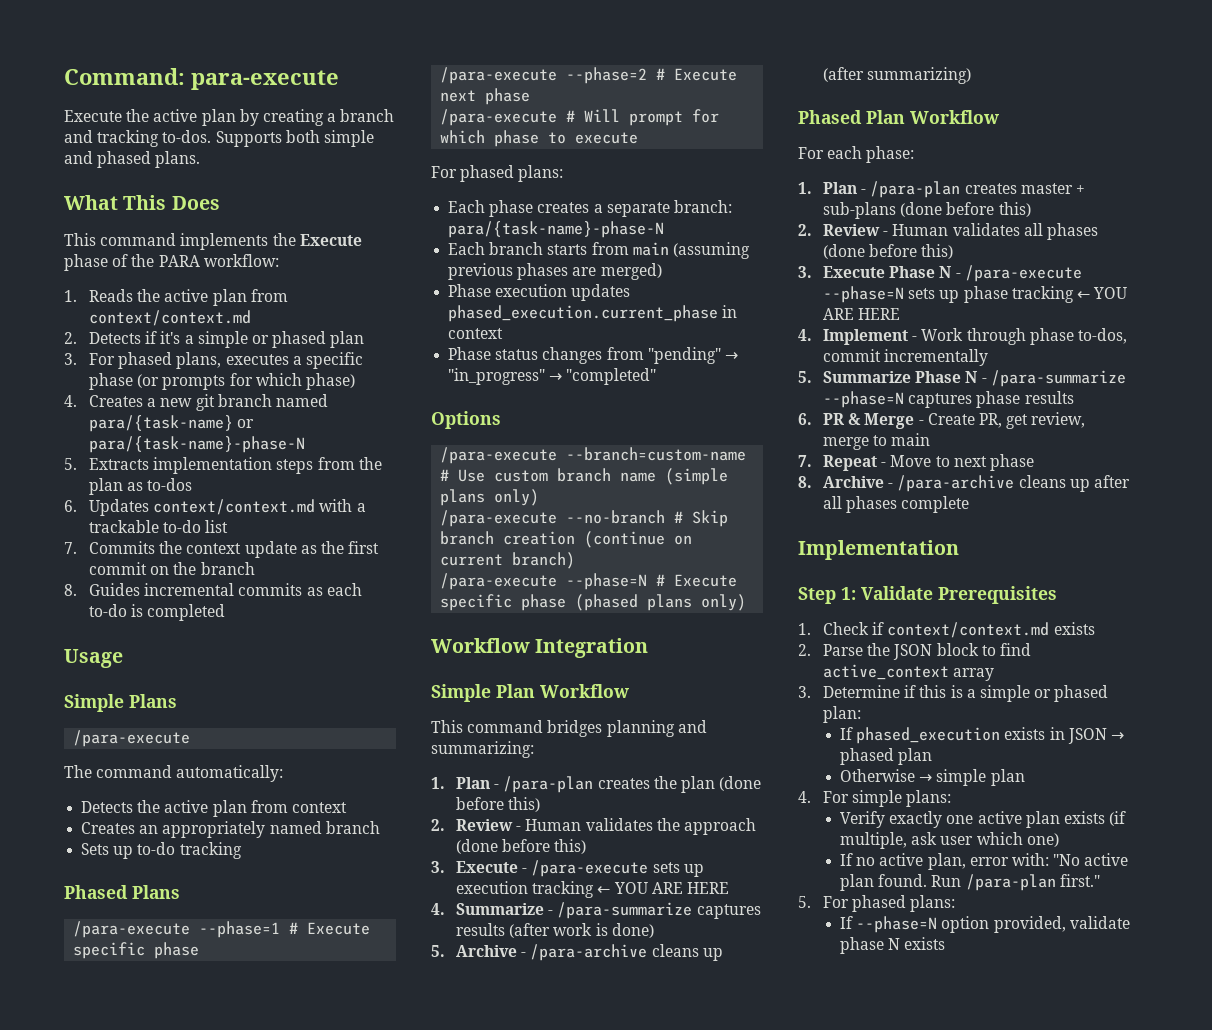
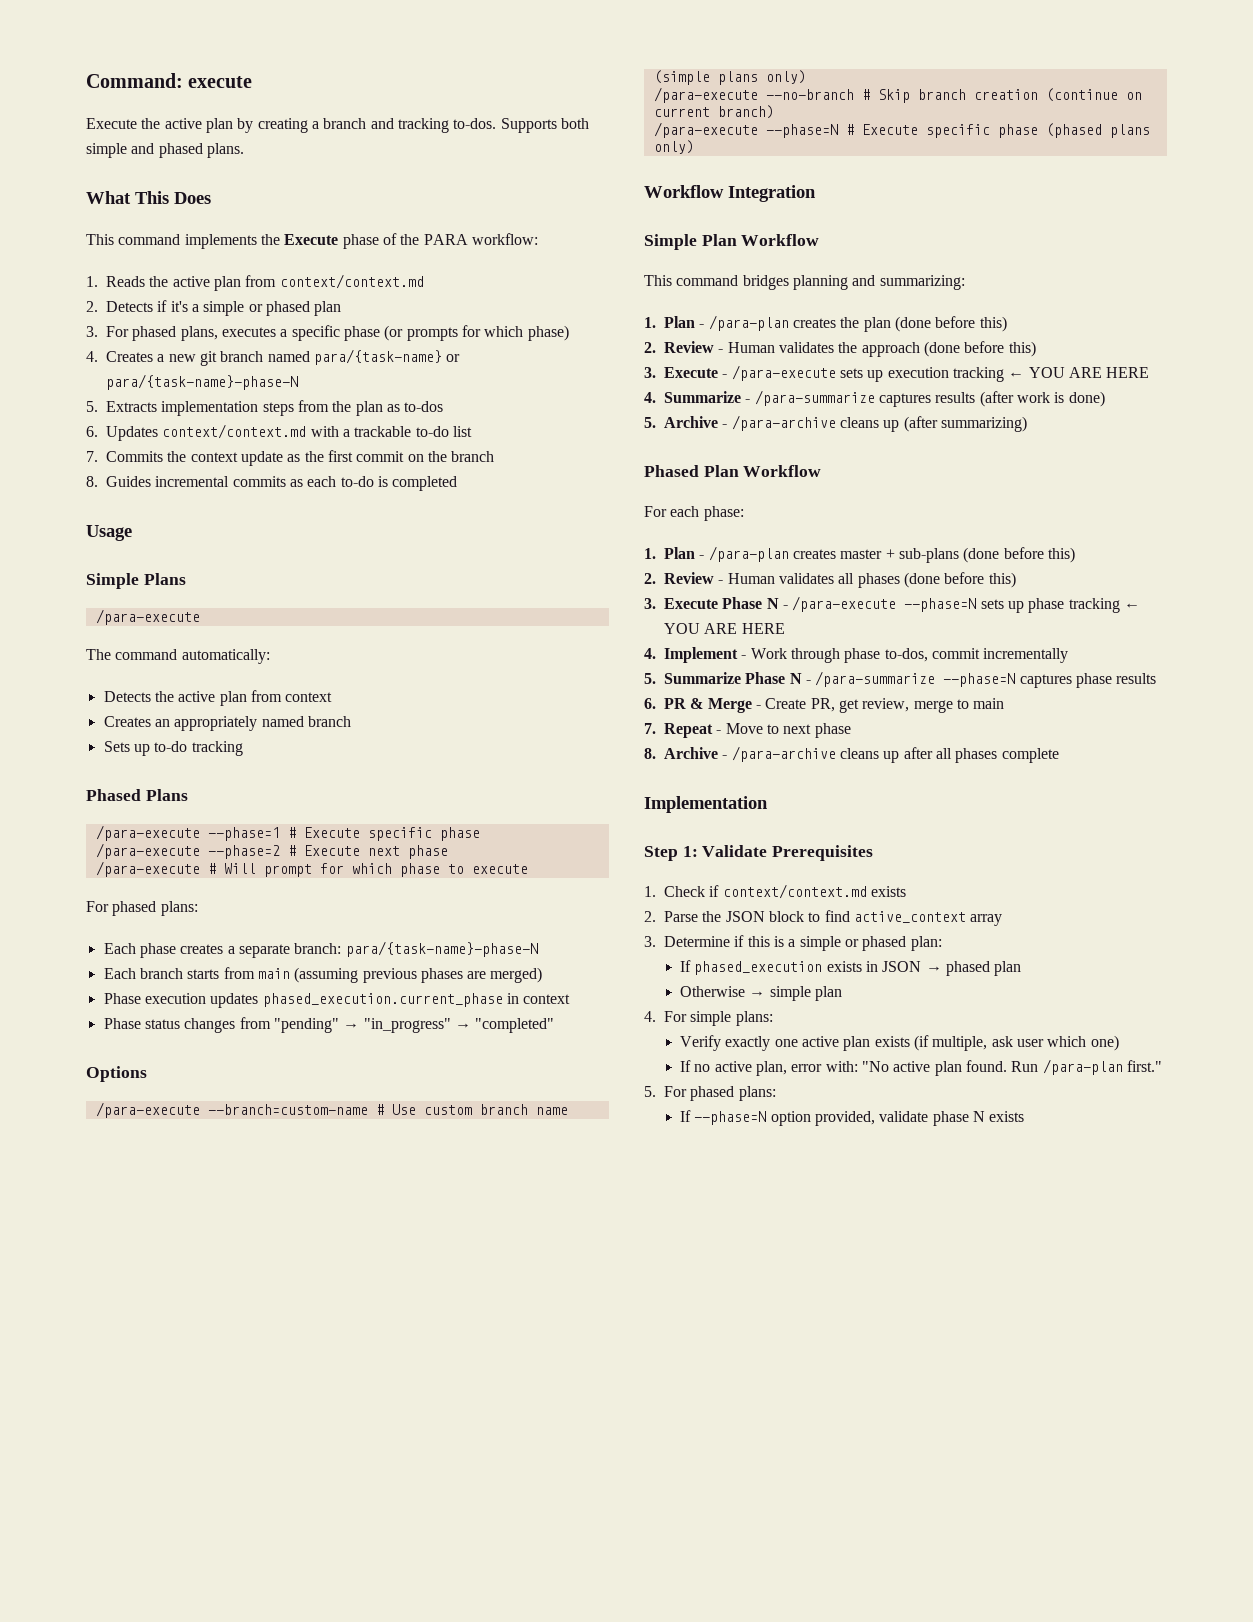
[191,70,339,90] para-execute -> [188,76,253,88] execute

